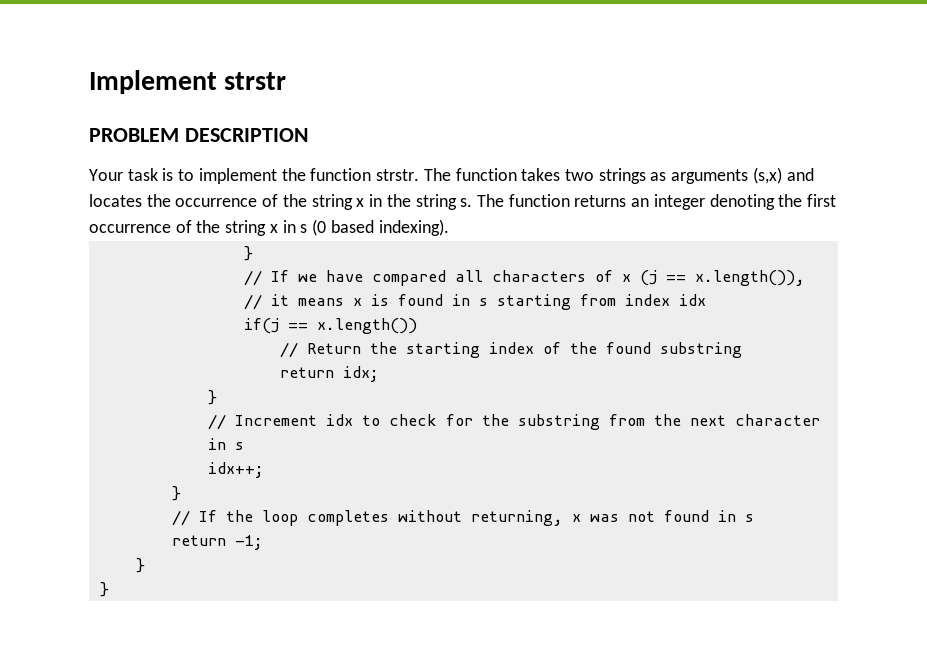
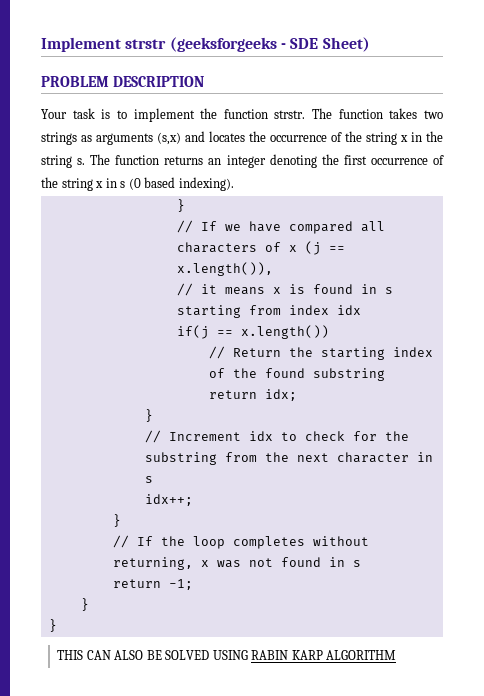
(287, 81) none -> [169,37,370,52] (geeksforgeeks - SDE Sheet)
(109, 589) none -> [57,650,397,660] // THIS CAN ALSO BE SOLVED USING RABIN KARP ALGORITHM

